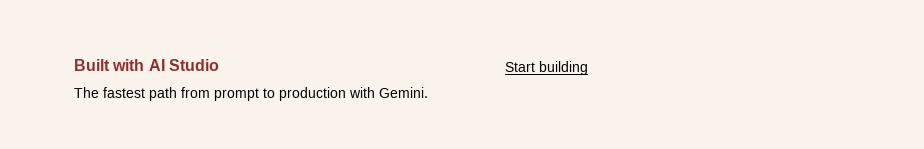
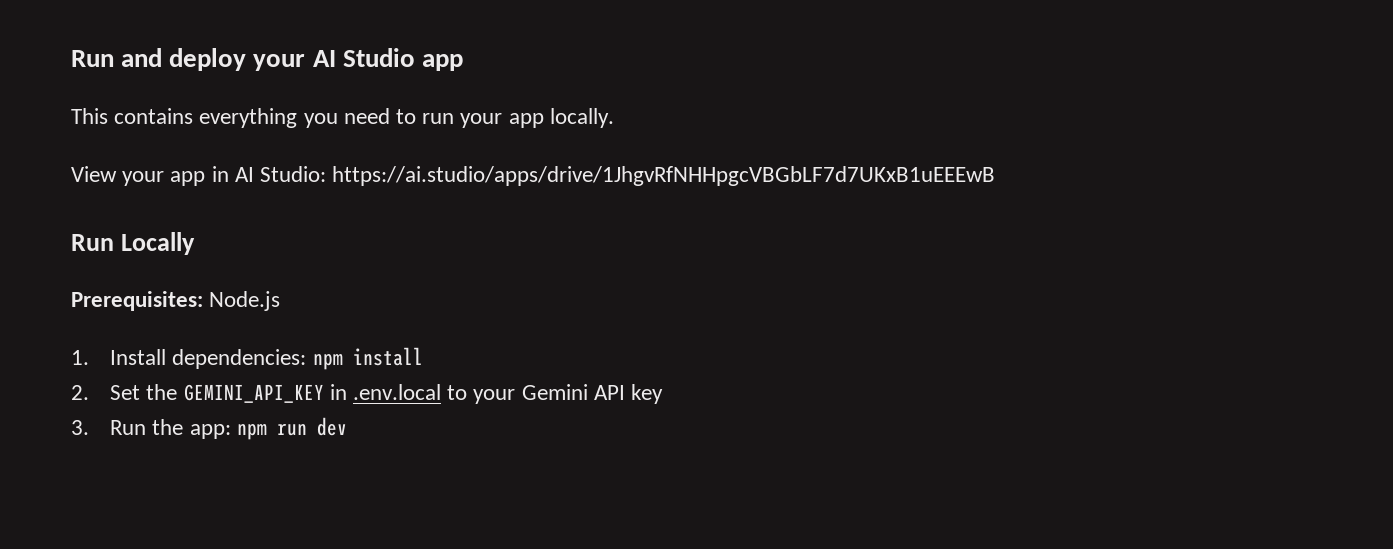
[74,59,219,71] [74,87,428,101] [505,61,588,75] Built with AI Studio // The fastest path from prompt to production with Gemini. // Start building -> [71,48,463,71] [71,108,614,128] [71,166,996,186] [71,232,195,255] [71,291,281,311] [71,347,423,370] [71,384,664,404] [71,417,347,440] Run and deploy your AI Studio app // This contains everything you need to run your app locally. // View your app in AI Studio: https://ai.studio/apps/drive/1JhgvRfNHHpgcVBGbLF7d7UKxB1uEEEwB // Run Locally // Prerequisites: Node.js // 1. Install dependencies: npm install // 2. Set the GEMINI_API_KEY in .env.local to your Gemini API key // 3. Run the app: npm run dev

